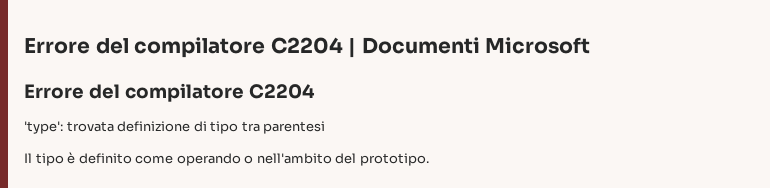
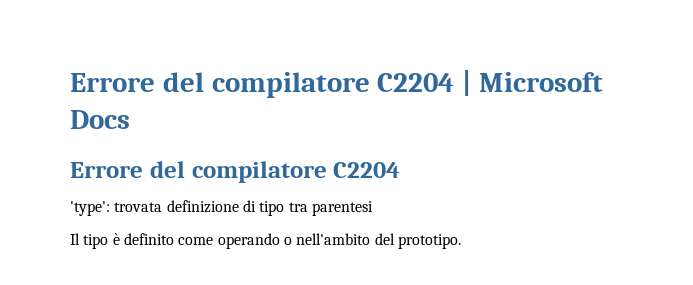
[361,37,480,54] Documenti -> (472, 83) none
(591, 45) none -> [70,110,130,129] Docs

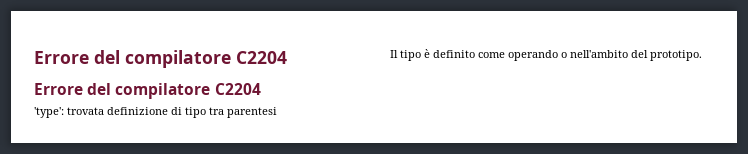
[70,70,604,98] [70,110,130,129] Errore del compilatore C2204 | Microsoft Docs -> [34,50,287,68] Errore del compilatore C2204

